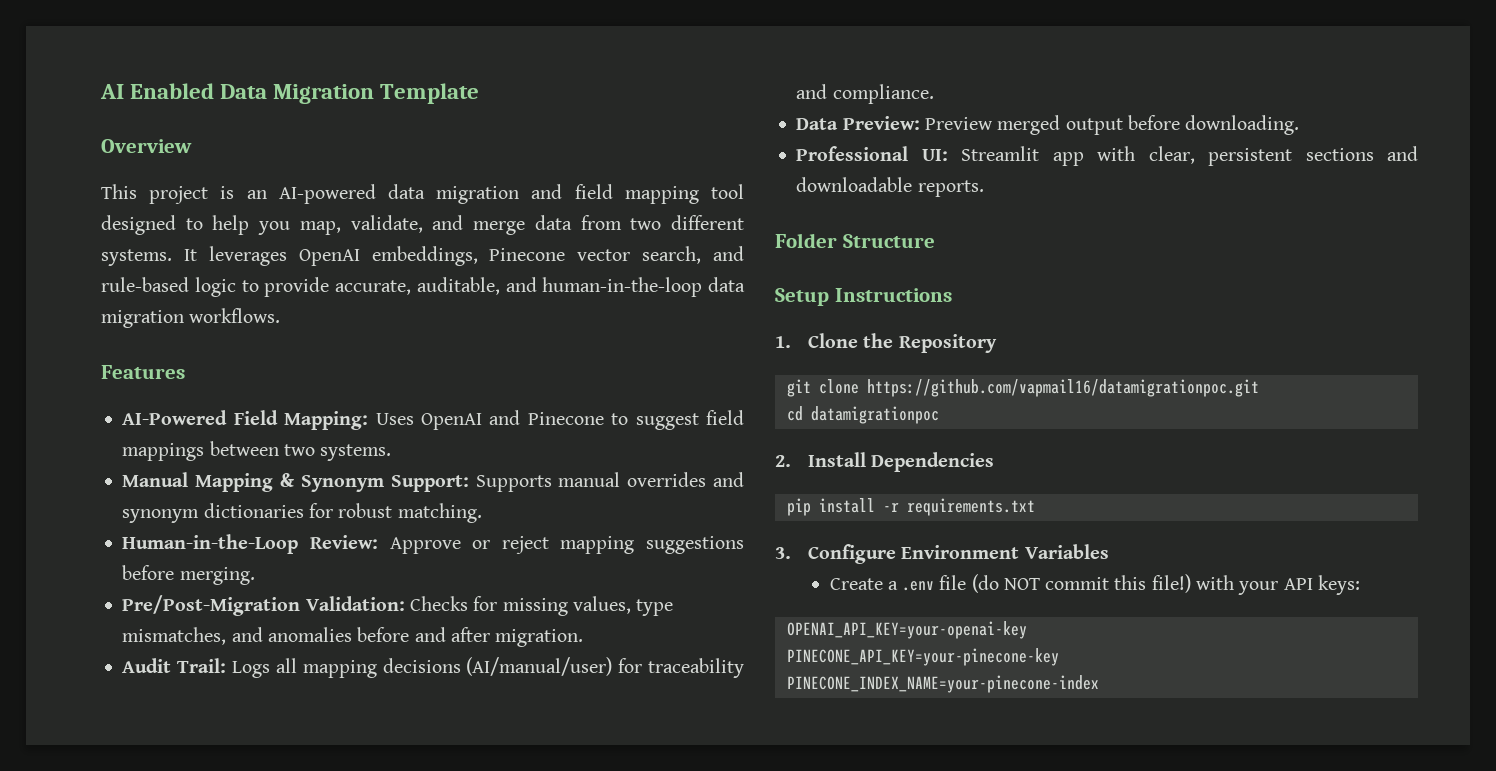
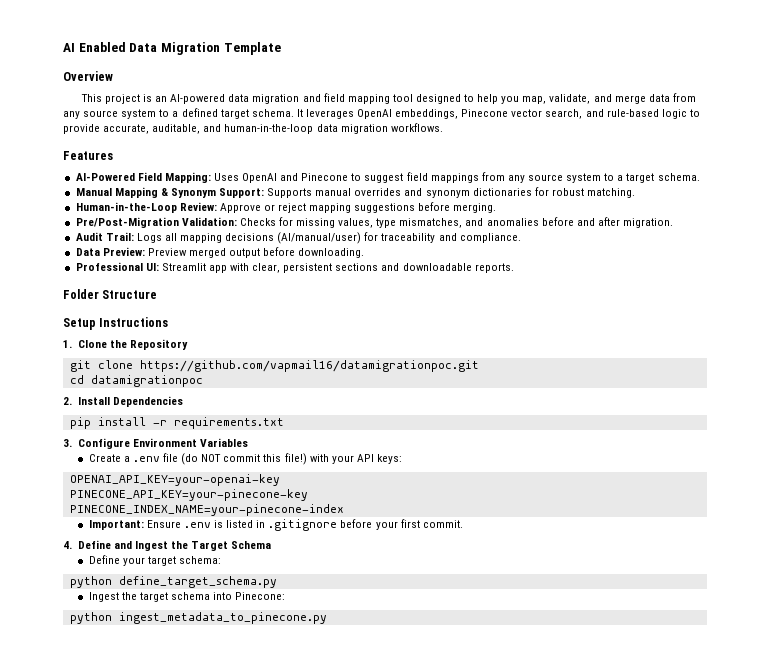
[630,215,745,230] [101,249,172,266] two different systems. -> [63,108,294,119] any source system to a defined target schema.
[209,441,392,461] between two systems. -> [481,172,700,183] from any source system to a target schema.
(1099, 684) none -> [88,519,463,531] [63,540,272,551] [88,555,222,566] [69,576,277,588] [88,592,286,602] [69,612,327,624] // Important: Ensure .env is listed in .gitignore before your first commit. // 4. Define and Ingest the Target Schema // Define your target schema: // python define_target_schema.py // Ingest the target schema into Pinecone: // python ingest_metadata_to_pinecone.py

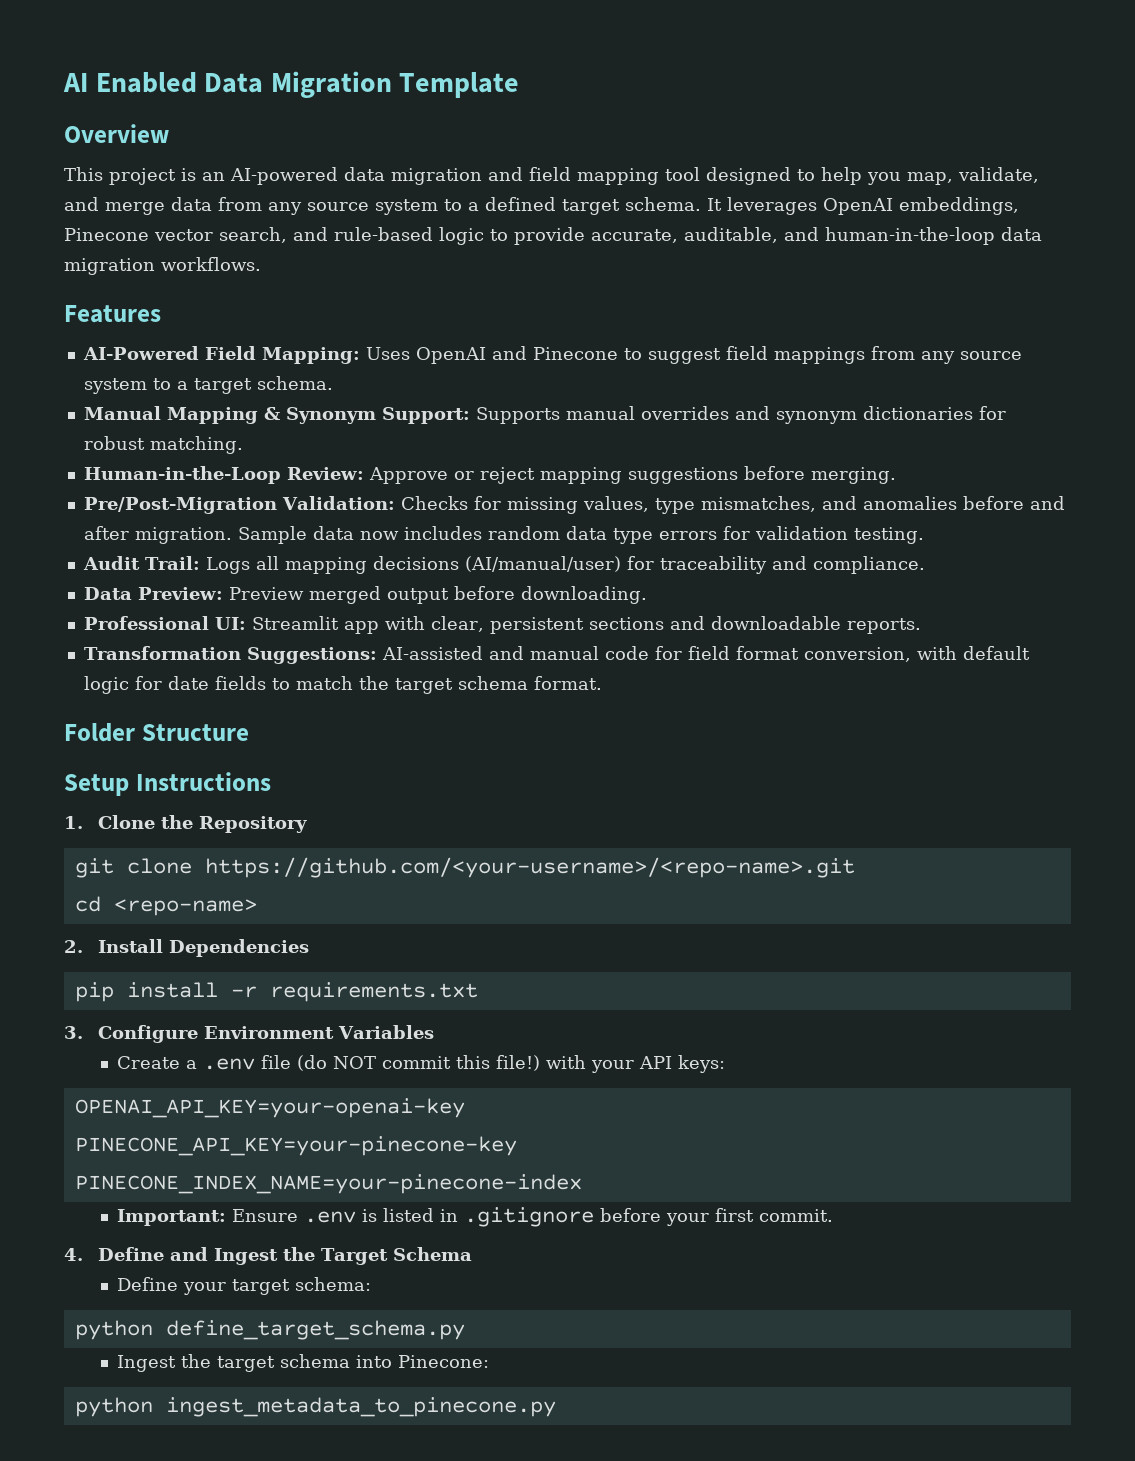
(674, 223) none -> [237,526,924,544] Sample data now includes random data type errors for validation testing.
(514, 268) none -> [83,646,1030,664] [83,676,602,694] // Transformation Suggestions: AI-assisted and manual code for field format conversion, with default logic for date fields to match the target schema format.
[139,360,479,372] https://github.com/vapmail16/datamigrationpoc.git -> [204,857,855,878] https://github.com/<your-username>/<repo-name>.git
[90,375,203,387] datamigrationpoc -> [113,899,257,916] <repo-name>

